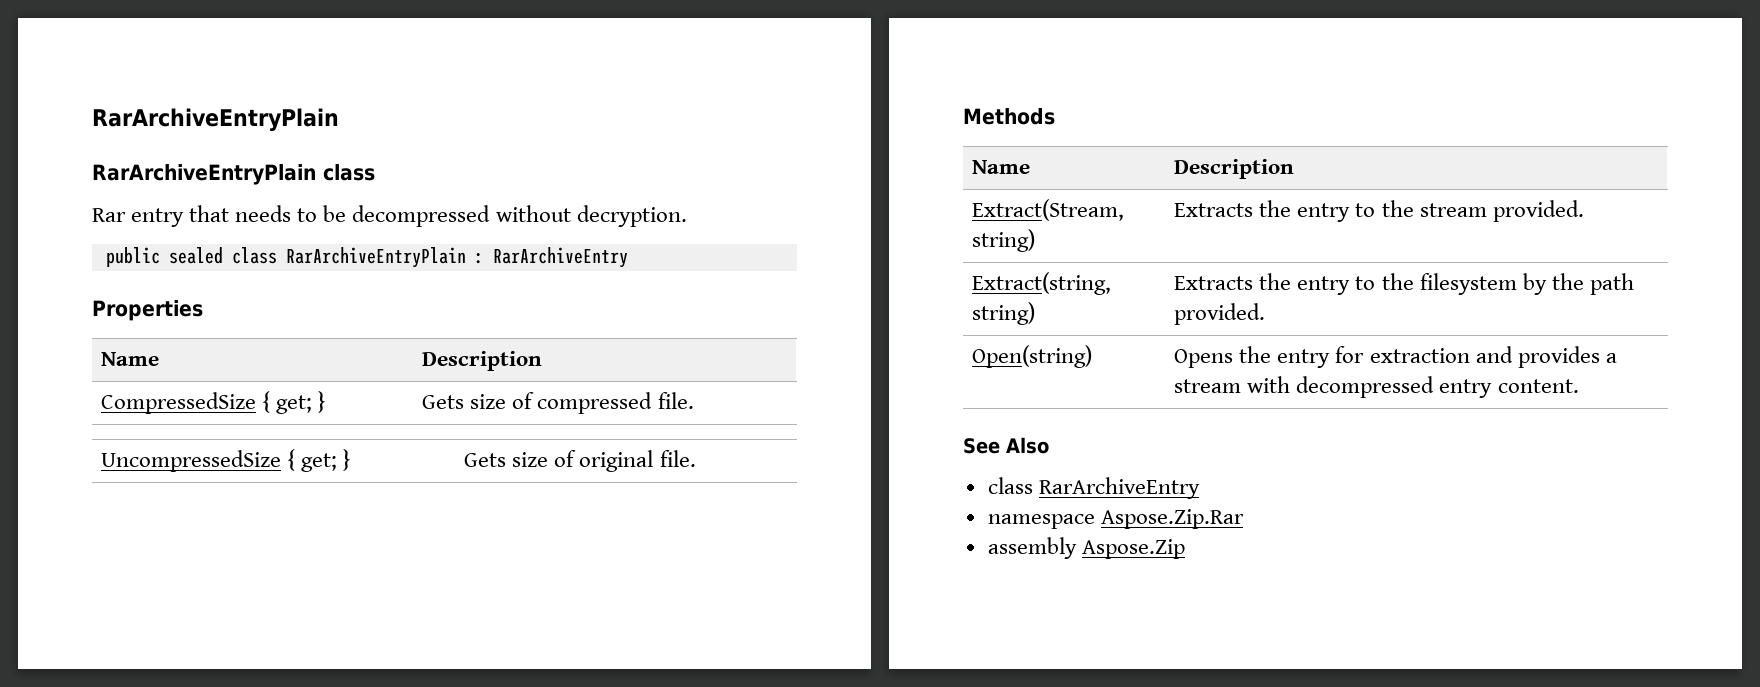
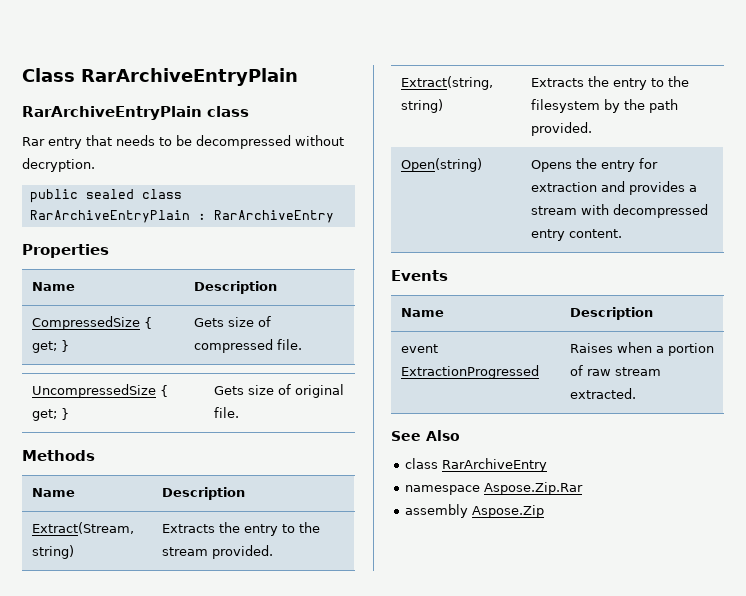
(92, 119) none -> [22,68,75,82] Class
(1579, 386) none -> [391,270,448,281] [400,308,444,317] [569,307,653,320] [400,344,438,353] [400,365,539,379] [569,342,714,356] [569,365,661,376] [569,388,636,399] // Events // Name | Description // event ExtractionProgressed | Raises when a portion of raw stream extracted.

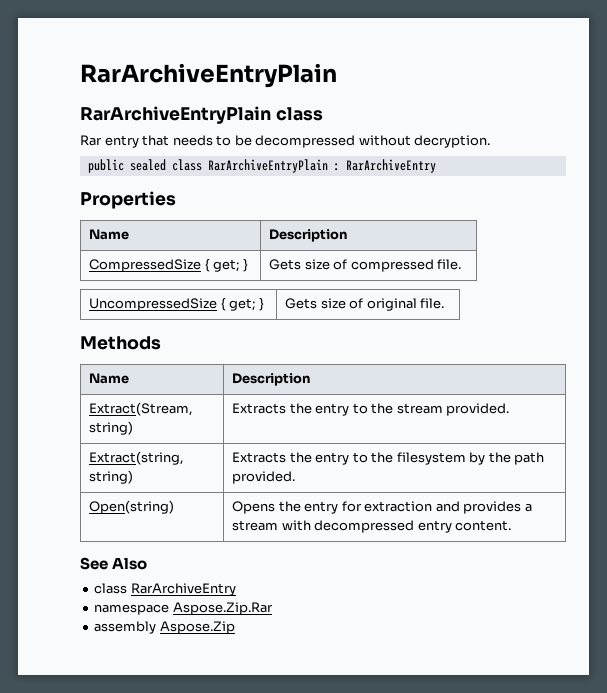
[22,68,75,82] Class -> (80, 75) none
[391,270,448,281] [400,308,444,317] [569,307,653,320] [400,344,438,353] [400,365,539,379] [569,342,714,356] [569,365,661,376] [569,388,636,399] // Events // Name | Description // event ExtractionProgressed | Raises when a portion of raw stream extracted. -> (512, 525) none

